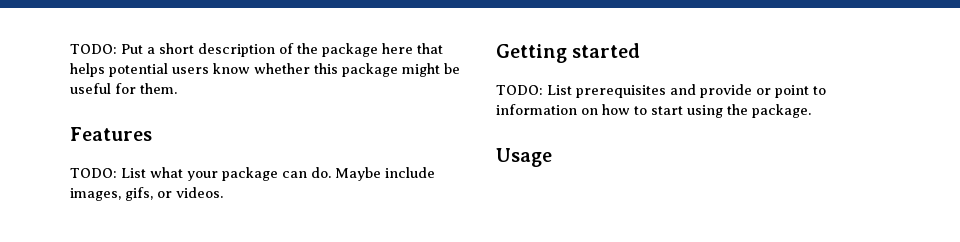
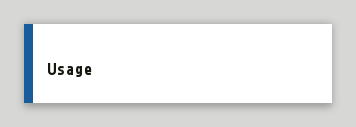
[70,43,443,57] [70,63,460,77] [70,83,177,94] [70,127,152,141] [70,167,435,181] [70,187,223,201] [496,43,641,63] [496,84,826,98] [496,104,811,118] TODO: Put a short description of the package here that helps potential users know whether this package might be useful for them. // Features // TODO: List what your package can do. Maybe include images, gifs, or videos. // Getting started // TODO: List prerequisites and provide or point to information on how to start using the package. // -> (47, 70) none

